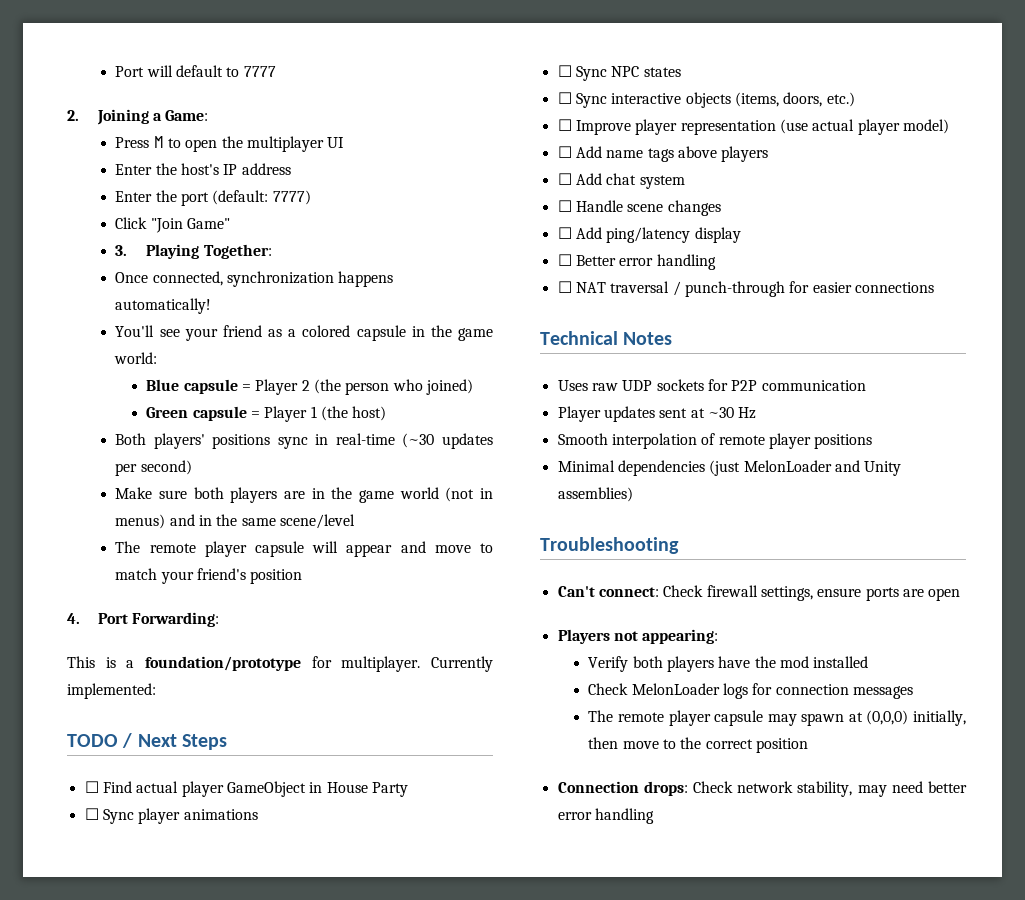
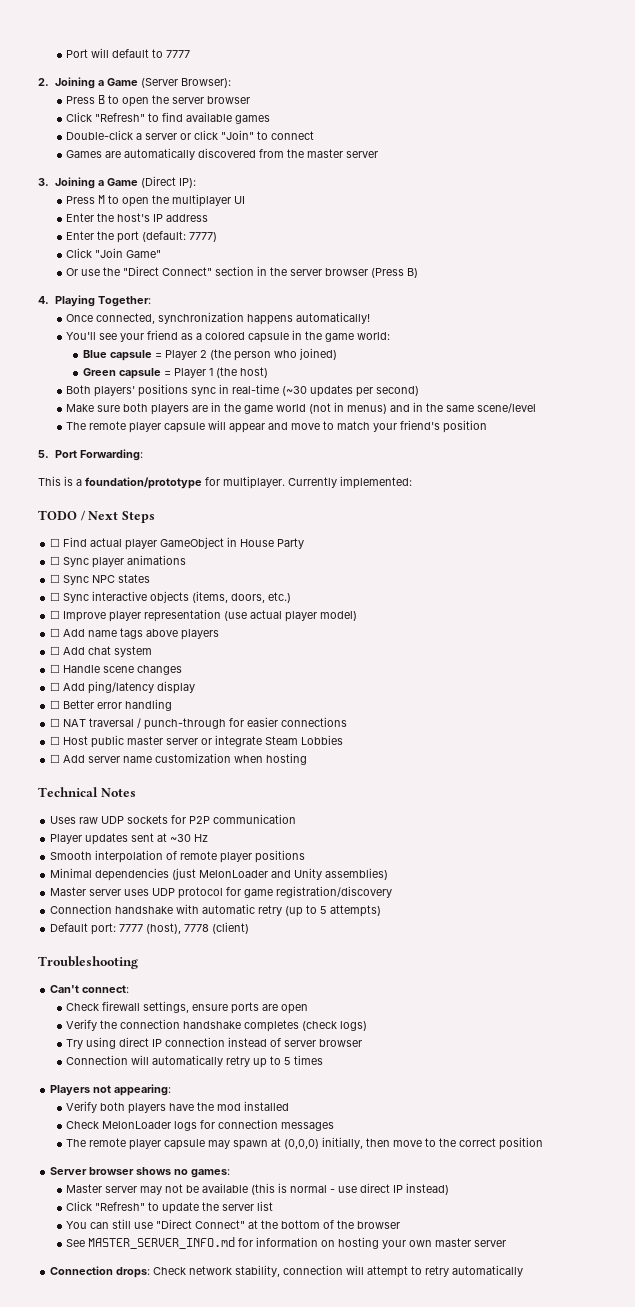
[165,110,209,121] Game: -> [106,78,231,88] [66,95,251,107] [66,112,271,124] [66,130,315,140] [66,148,379,160] [38,176,196,189] Game (Server Browser): // Press B to open the server browser // Click "Refresh" to find available games // Double-click a server or click "Join" to connect // Games are automatically discovered from the master server // 3. Joining a Game (Direct IP):
[115,245,128,256] 3. -> [66,266,419,278] [38,296,49,304] Or use the "Direct Connect" section in the server browser (Press B) // 4.
[67,613,80,624] 4. -> [38,450,49,458] 5.
(934, 287) none -> [50,735,344,748] [50,753,308,765] // ☐ Host public master server or integrate Steam Lobbies // ☐ Add server name customization when hosting
(633, 494) none -> [50,886,393,899] [50,904,382,917] [50,922,250,935] // Master server uses UDP protocol for game registration/discovery // Connection handshake with automatic retry (up to 5 attempts) // Default port: 7777 (host), 7778 (client)
(659, 592) none -> (130, 989) //
(961, 594) none -> [66,1019,368,1032] [66,1037,363,1049] [66,1055,324,1068] // Verify the connection handshake completes (check logs) // Try using direct IP connection instead of server browser // Connection will automatically retry up to 5 times
(809, 745) none -> [50,1167,231,1178] [66,1183,450,1195] [66,1201,274,1214] [66,1219,401,1229] [66,1237,507,1249] // Server browser shows no games: // Master server may not be available (this is normal - use direct IP instead) // Click "Refresh" to update the server list // You can still use "Direct Connect" at the bottom of the browser // See MASTER_SERVER_INFO.md for information on hosting your own master server
[857,781,967,797] [557,808,654,824] may need better error handling -> [283,1265,524,1278] connection will attempt to retry automatically

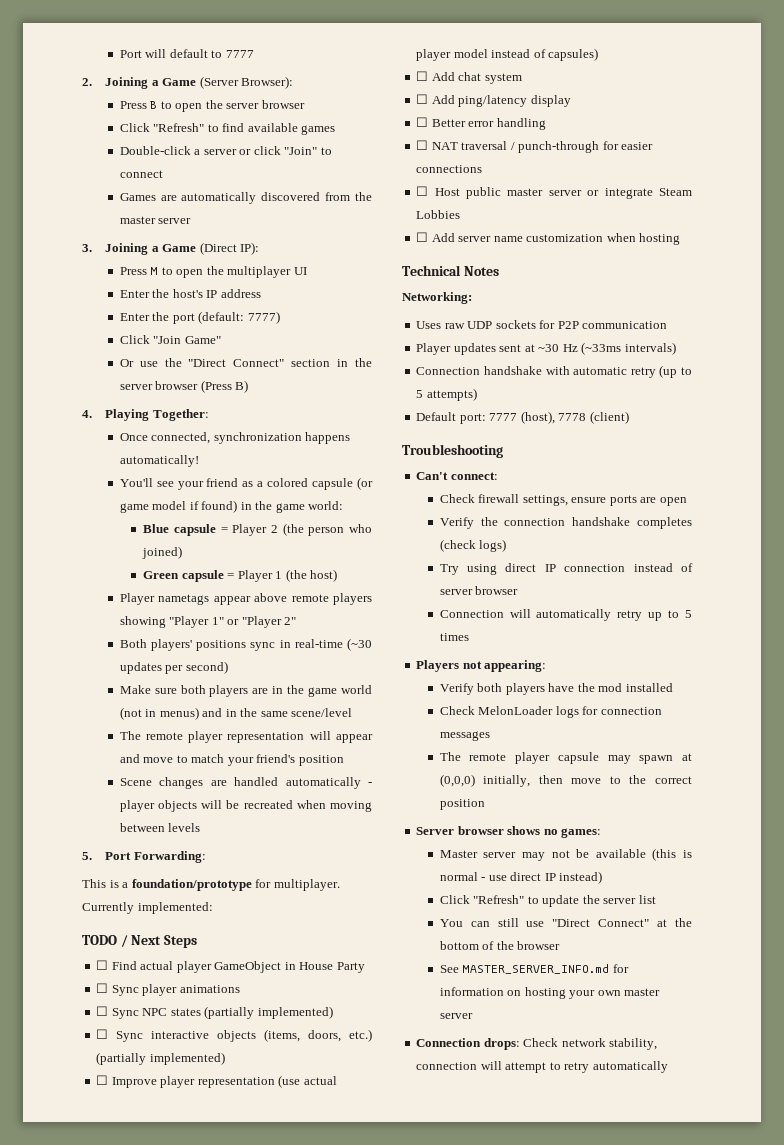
(290, 337) none -> [356,477,373,490] [119,500,238,513] (or game model if found)
(268, 372) none -> [119,593,373,605] [119,616,297,628] // Player nametags appear above remote players showing "Player 1" or "Player 2"
[164,422,206,433] capsule -> [227,732,305,743] representation
(488, 426) none -> [119,777,372,789] [119,800,372,812] [119,823,201,832] // Scene changes are handled automatically - player objects will be recreated when moving between levels
(151, 578) none -> [204,1006,333,1019] (partially implemented)
(292, 597) none -> [96,1052,225,1065] (partially implemented)
[320,611,358,621] [50,628,220,640] model) // ☐ Add name tags above players -> [453,48,599,61] model instead of capsules)
[50,664,183,675] // ☐ Handle scene changes -> (522, 78) none
(136, 792) none -> [402,292,472,304] // Networking:
[50,850,306,863] [50,868,389,881] [50,886,393,899] // Smooth interpolation of remote player positions // Minimal dependencies (just MelonLoader and Unity assemblies) // Master server uses UDP protocol for game registration/discovery -> [581,342,676,355] (~33ms intervals)

